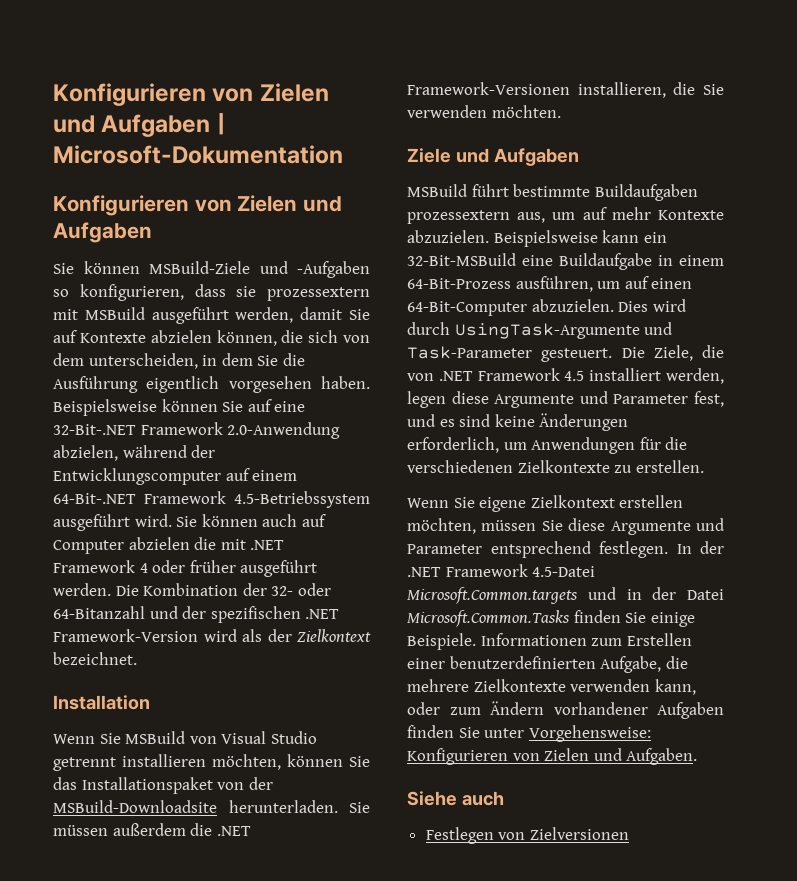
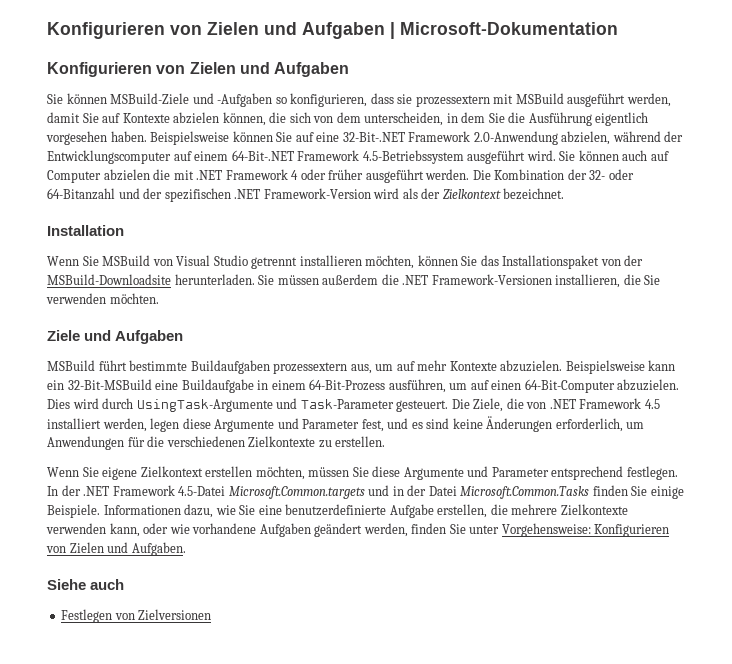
[591,633,692,646] [407,656,662,673] zum Erstellen einer benutzerdefinierten Aufgabe, -> [184,504,488,518] dazu, wie Sie eine benutzerdefinierte Aufgabe erstellen,
[449,701,724,719] zum Ändern vorhandener Aufgaben -> [169,523,408,537] wie vorhandene Aufgaben geändert werden,

